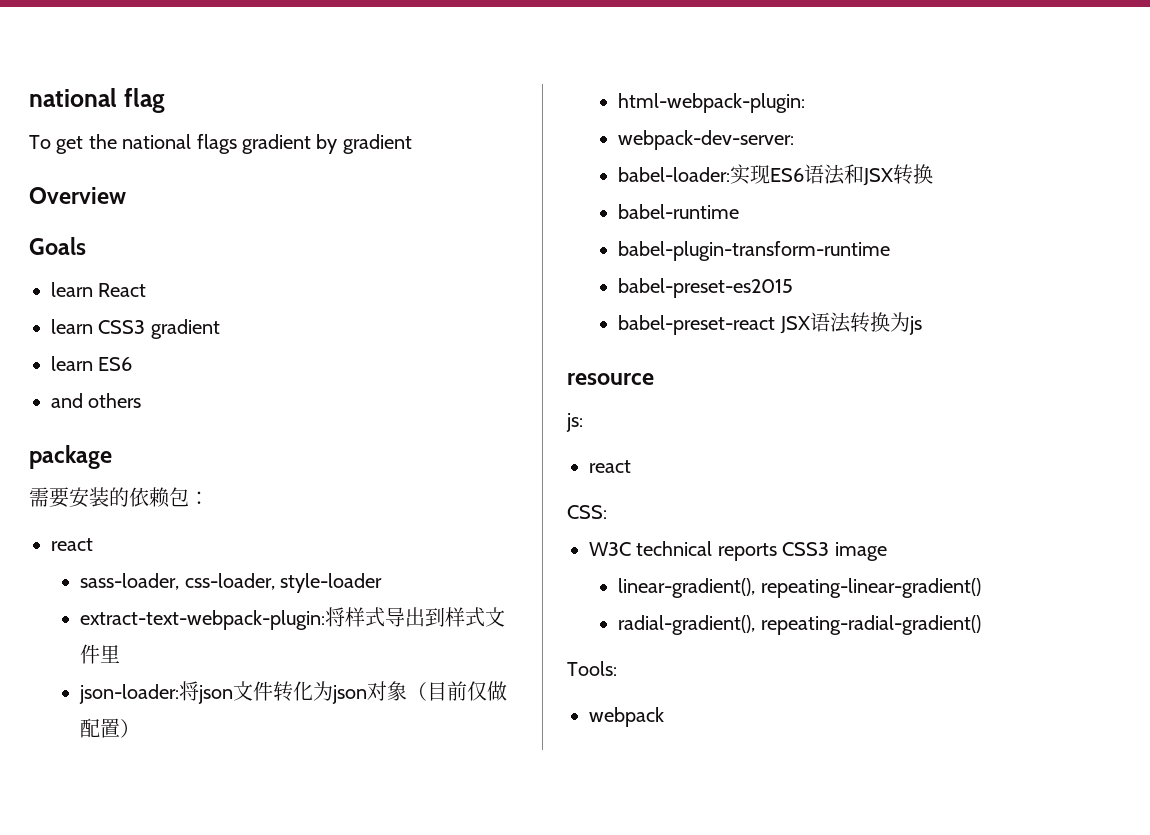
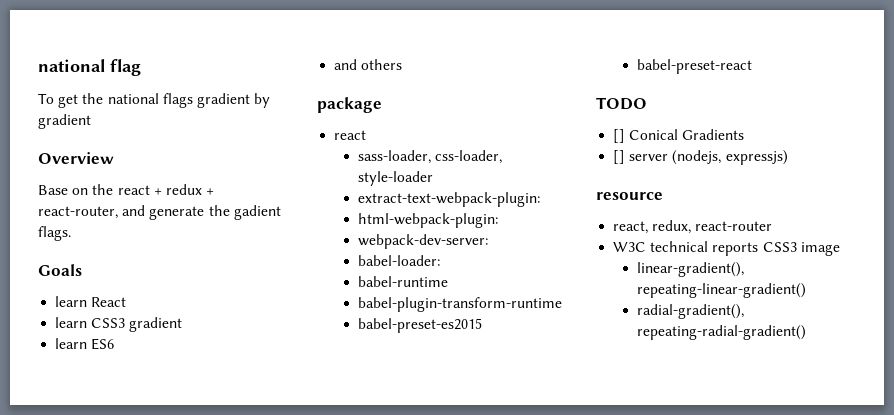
(126, 195) none -> [38,184,215,195] [38,205,281,220] [38,226,71,241] // Base on the react + redux + react-router, and generate the gadient flags.
[29,487,209,508] // 需要安装的依赖包： -> (382, 105) none
[325,607,506,627] [80,644,121,664] [79,681,508,704] [80,718,141,738] [618,93,806,113] [618,130,795,150] [618,164,934,186] [618,204,740,219] [618,241,891,261] [618,278,794,298] [618,312,922,335] [567,373,654,385] [566,413,583,432] [589,460,631,473] [567,505,607,519] 将样式导出到样式文件里 // json-loader:将json文件转化为json对象（目前仅做配置） // html-webpack-plugin: // webpack-dev-server: // babel-loader:实现ES6语法和JSX转换 // babel-runtime // babel-plugin-transform-runtime // babel-preset-es2015 // babel-preset-react JSX语法转换为js // resource // js: // react // CSS: -> [357,213,498,228] [357,234,488,249] [357,255,440,266] [357,276,448,287] [357,297,562,312] [357,318,482,333] [636,59,752,74] [596,97,647,110] [613,129,745,143] [613,150,788,165] [596,192,663,200] [613,220,773,234] // html-webpack-plugin: // webpack-dev-server: // babel-loader: // babel-runtime // babel-plugin-transform-runtime // babel-preset-es2015 // babel-preset-react // TODO // [] Conical Gradients // [] server (nodejs, expressjs) // resource // react, redux, react-router
[567,661,617,676] [589,707,664,727] // Tools: // webpack -> (806, 332) none

